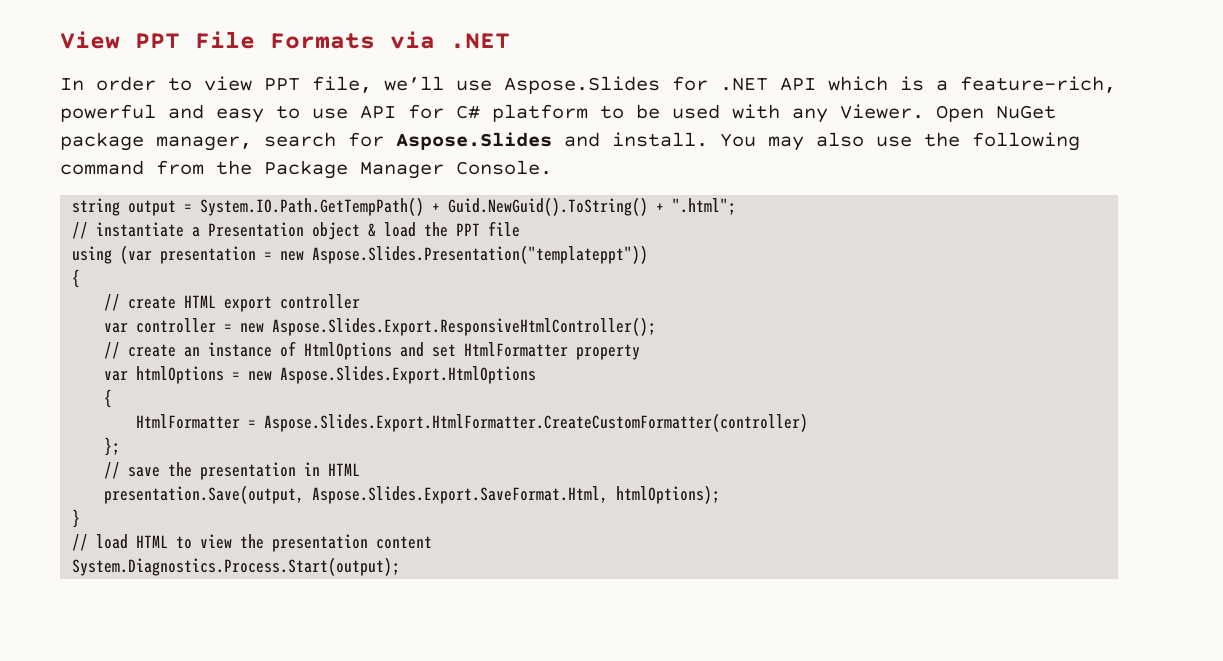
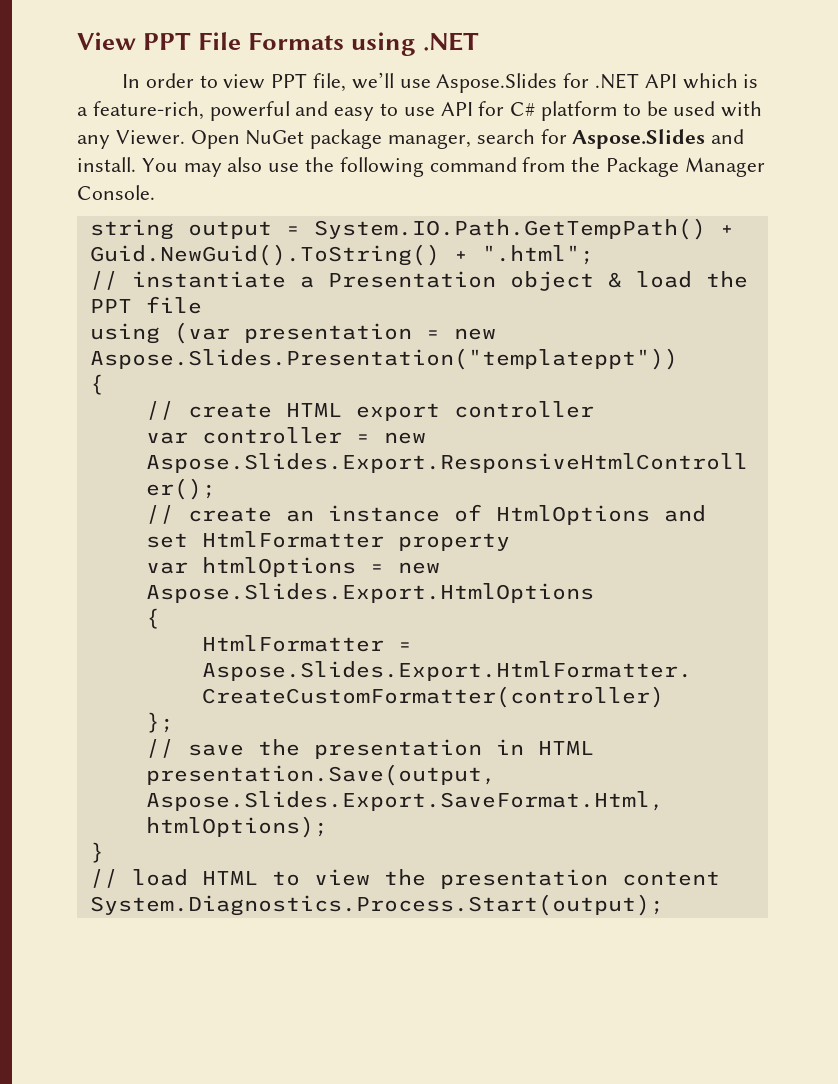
[390,31,435,49] via -> [351,32,417,56] using

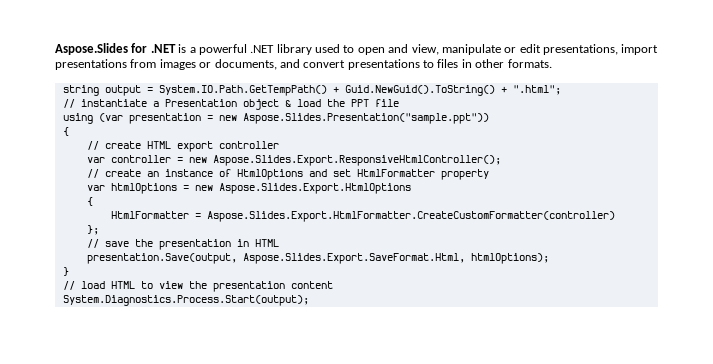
[77,32,480,56] [121,72,759,93] [77,101,763,121] [77,129,745,149] [77,157,765,177] [77,185,155,200] View PPT File Formats using .NET // In order to view PPT file, we’ll use Aspose.Slides for .NET API which is a feature-rich, powerful and easy to use API for C# platform to be used with any Viewer. Open NuGet package manager, search for Aspose.Slides and install. You may also use the following command from the Package Manager Console. -> [55,43,659,55] [55,59,552,70] Aspose.Slides for .NET is a powerful .NET library used to open and view, manipulate or edit presentations, import presentations from images or documents, and convert presentations to files in other formats.
[89,348,678,370] Aspose.Slides.Presentation("templateppt")) -> [242,113,489,124] Aspose.Slides.Presentation("sample.ppt"))

